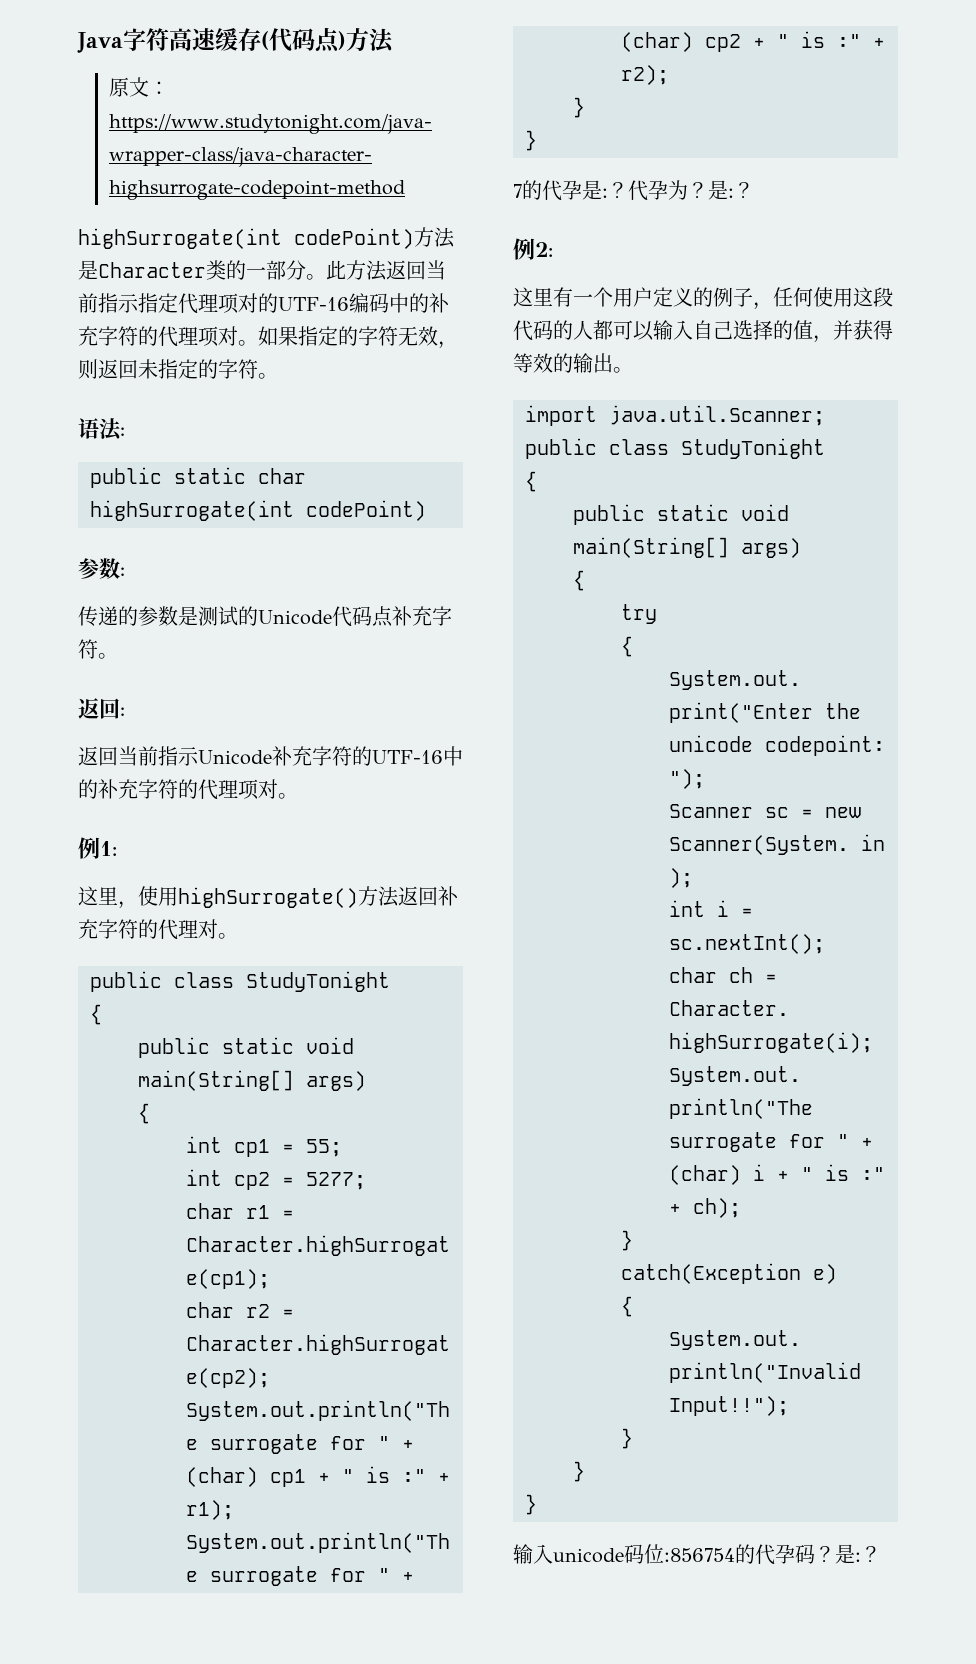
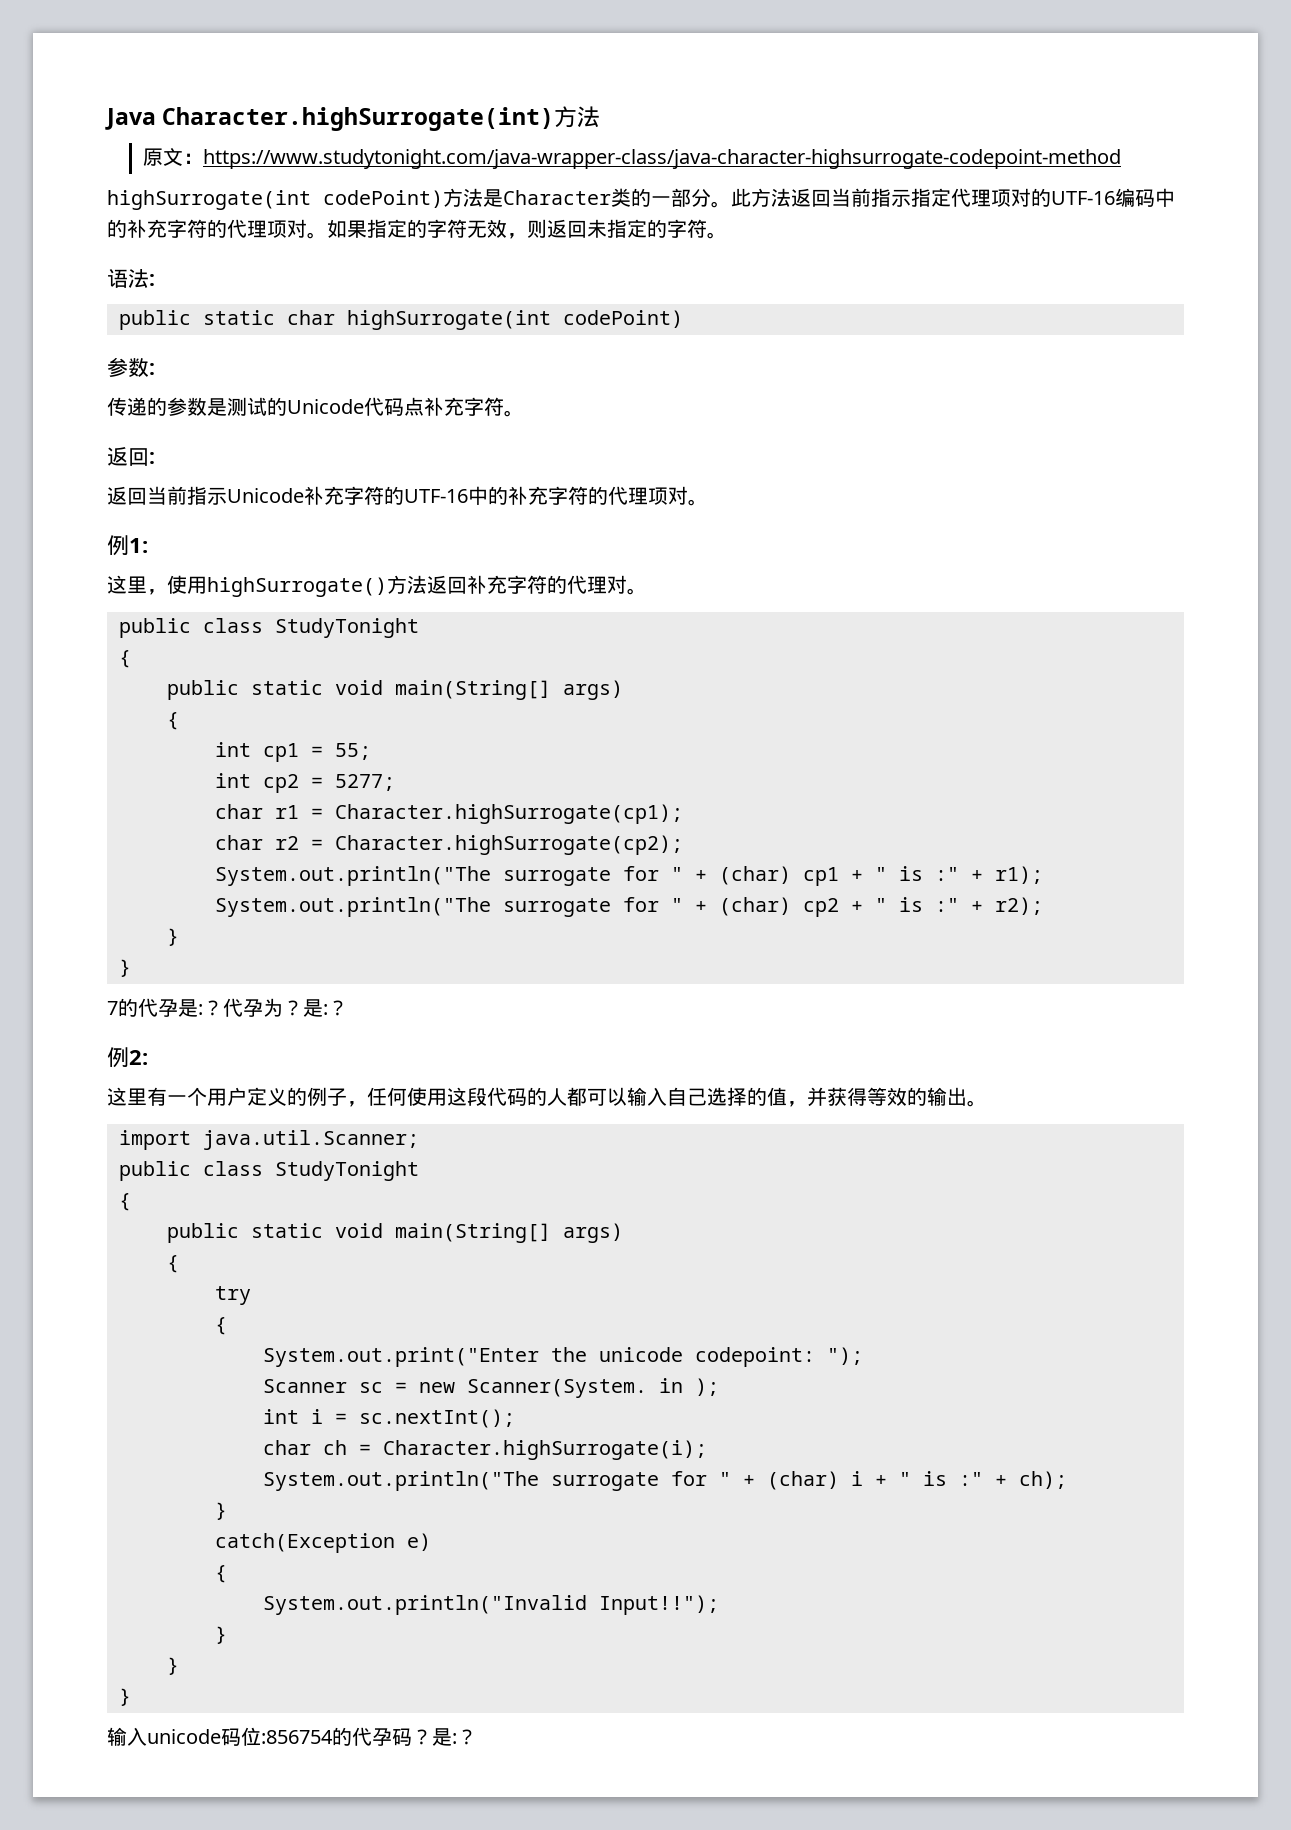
[122,27,346,53] 字符高速缓存(代码点) -> [162,107,555,131] Character.highSurrogate(int)

